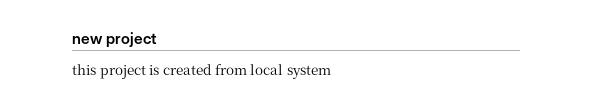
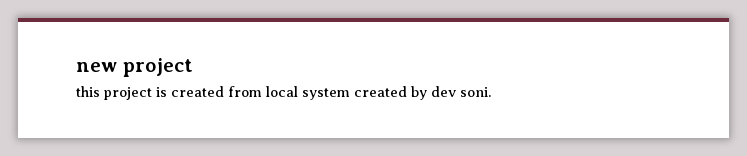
(331, 72) none -> [354,86,491,100] created by dev soni.

